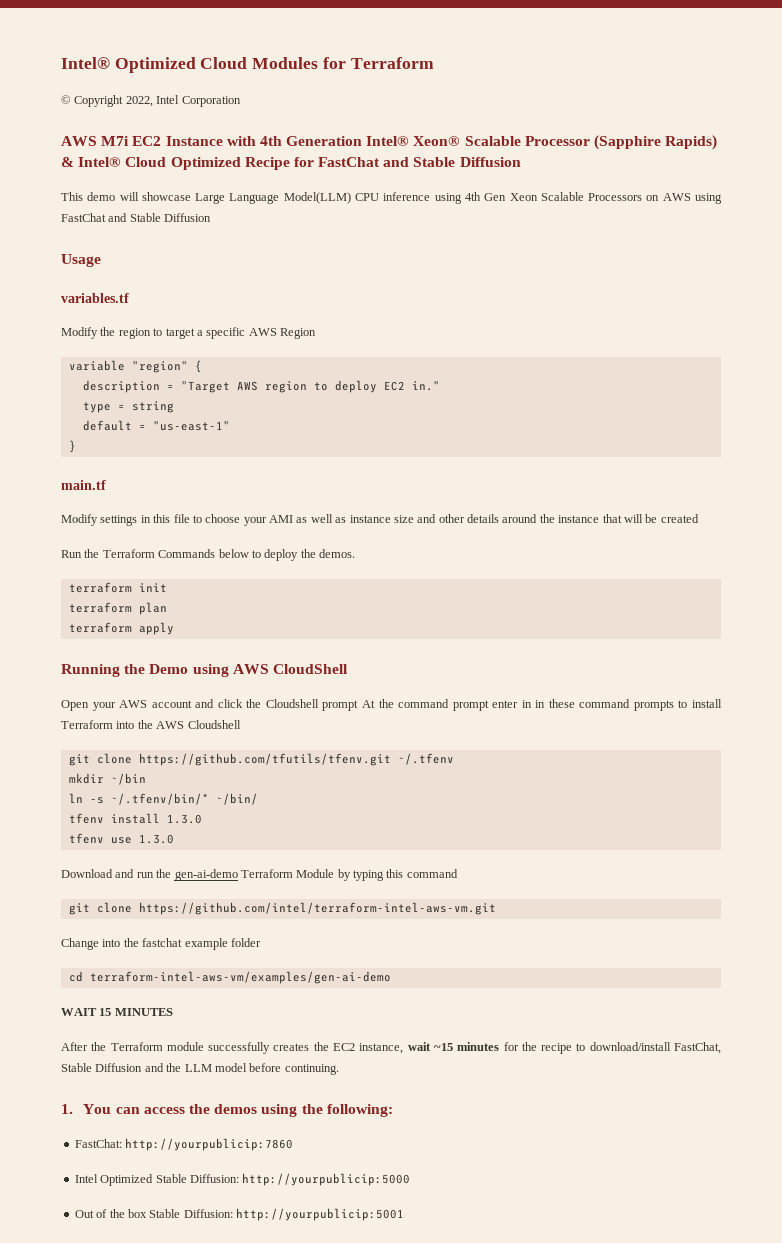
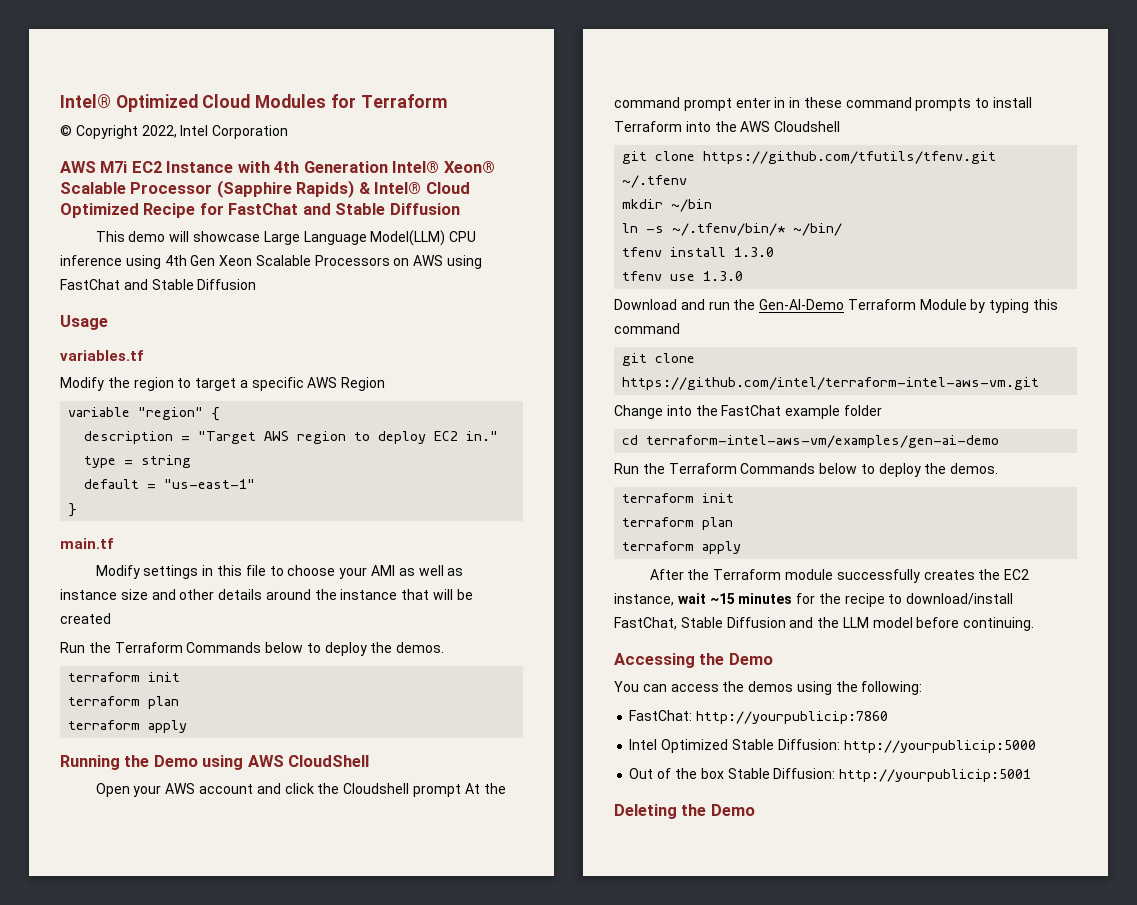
[174,869,238,881] gen-ai-demo -> [759,299,845,310] Gen-AI-Demo
[142,938,183,947] fastchat -> [721,405,782,416] FastChat
[61,1008,173,1016] WAIT 15 MINUTES -> [614,463,999,477] [622,493,735,503] [622,517,734,530] [622,541,742,554] Run the Terraform Commands below to deploy the demos. // terraform init // terraform plan // terraform apply
[61,1104,73,1114] 1. -> [614,653,773,668] Accessing the Demo //
(404, 1214) none -> [614,804,755,819] // Deleting the Demo

